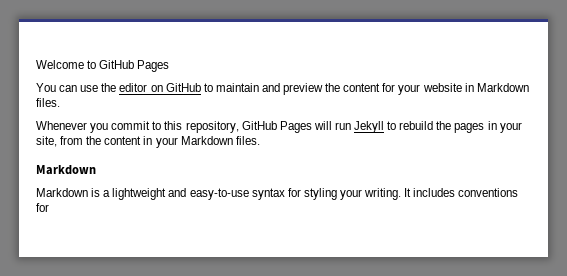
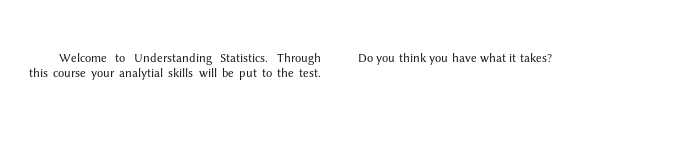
[99,60,170,72] [36,83,529,95] [36,98,60,107] [36,121,522,133] [36,136,260,148] [36,165,96,175] [36,188,519,200] [36,203,49,212] GitHub Pages // You can use the editor on GitHub to maintain and preview the content for your website in Markdown files. // Whenever you commit to this repository, GitHub Pages will run Jekyll to rebuild the pages in your site, from the content in your Markdown files. // Markdown // Markdown is a lightweight and easy-to-use syntax for styling your writing. It includes conventions for -> [133,53,321,65] [29,68,321,80] [358,53,552,65] Understanding Statistics. Through this course your analytial skills will be put to the test. Do you think you have what it takes?

